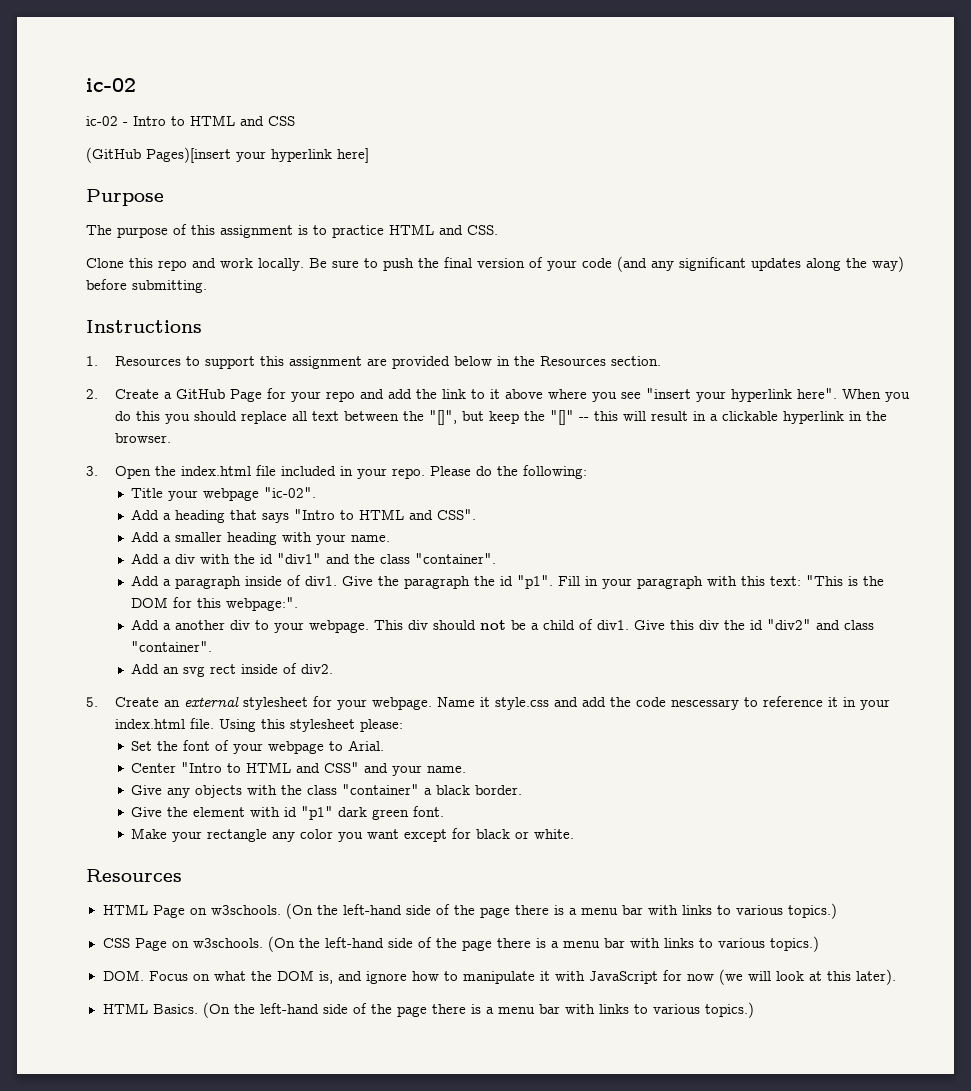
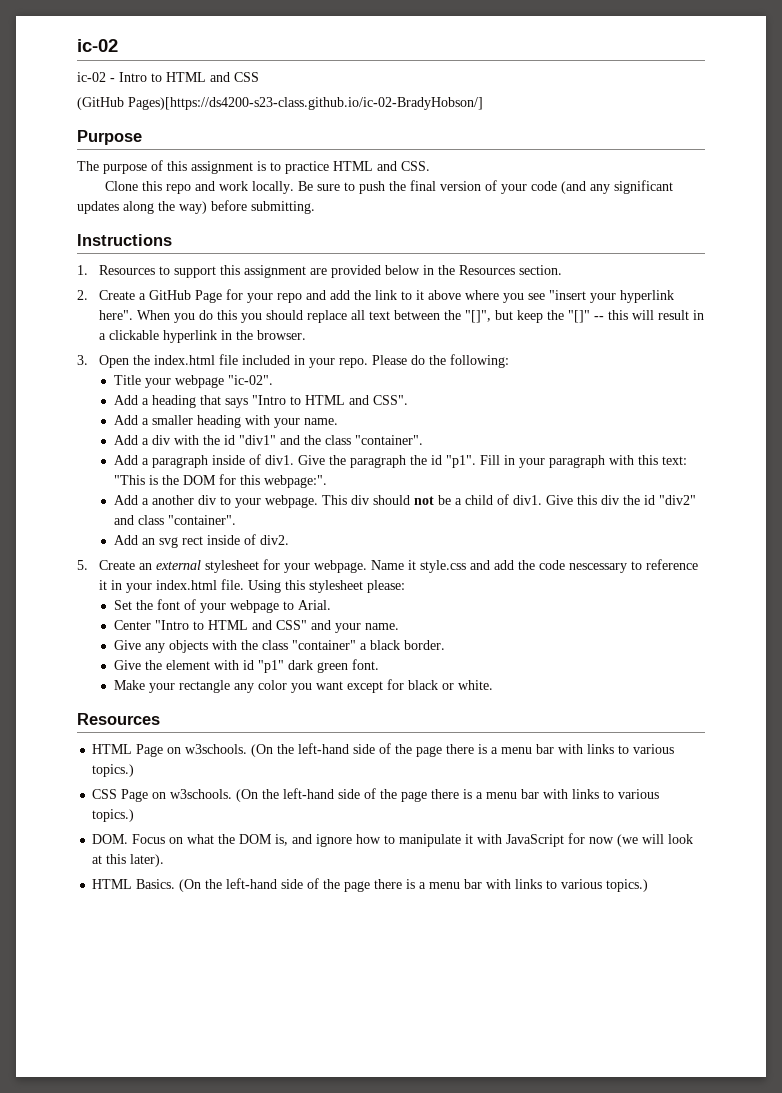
[146,147,369,163] Pages)[insert your hyperlink here] -> [128,97,483,110] Pages)[https://ds4200-s23-class.github.io/ic-02-BradyHobson/]

